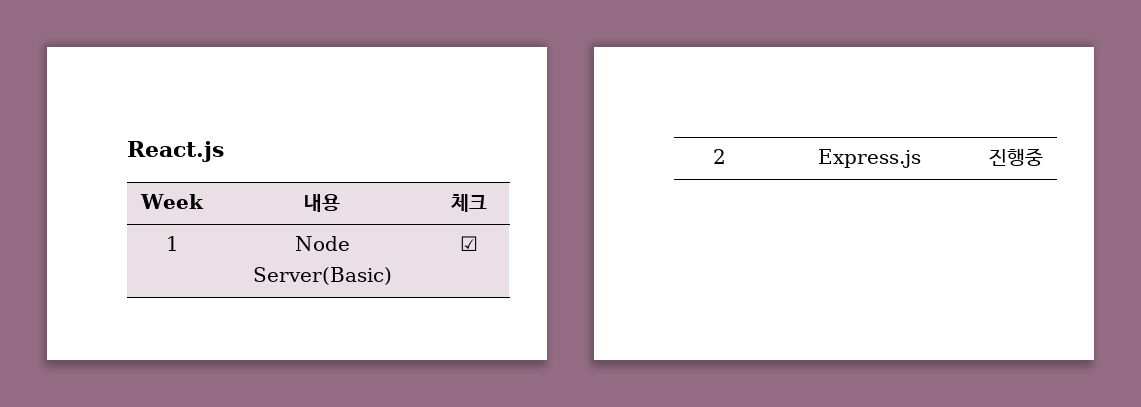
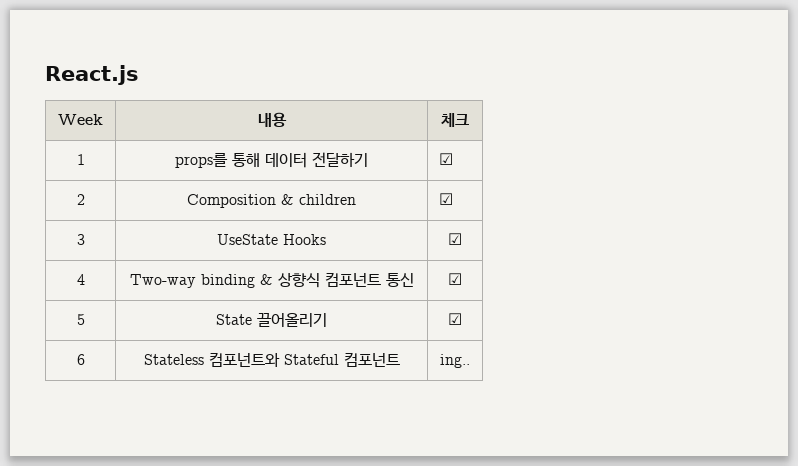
[294,236,350,251] [252,267,392,285] [459,236,478,251] [712,149,726,164] [817,149,921,168] [988,148,1043,166] Node Server(Basic) | ☑ // 2 | Express.js | 진행중 -> [175,152,368,168] [439,153,454,165] [76,194,85,205] [187,194,356,208] [439,193,454,205] [76,234,85,245] [217,234,326,245] [448,233,462,245] [76,274,85,285] [129,272,414,288] [448,273,462,285] [76,314,85,325] [216,313,327,327] [448,313,462,325] [76,354,85,365] [143,352,400,367] [440,354,470,368] props를 통해 데이터 전달하기 | ☑ // 2 | Composition & children | ☑ // 3 | UseState Hooks | ☑ // 4 | Two-way binding & 상향식 컴포넌트 통신 | ☑ // 5 | State 끌어올리기 | ☑ // 6 | Stateless 컴포넌트와 Stateful 컴포넌트 | ing..

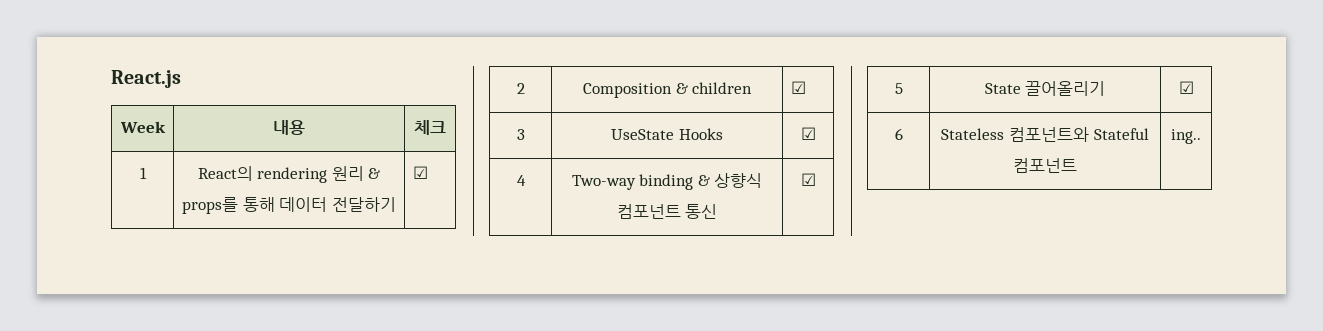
(85, 159) none -> [197,166,381,183] React의 rendering 원리 &

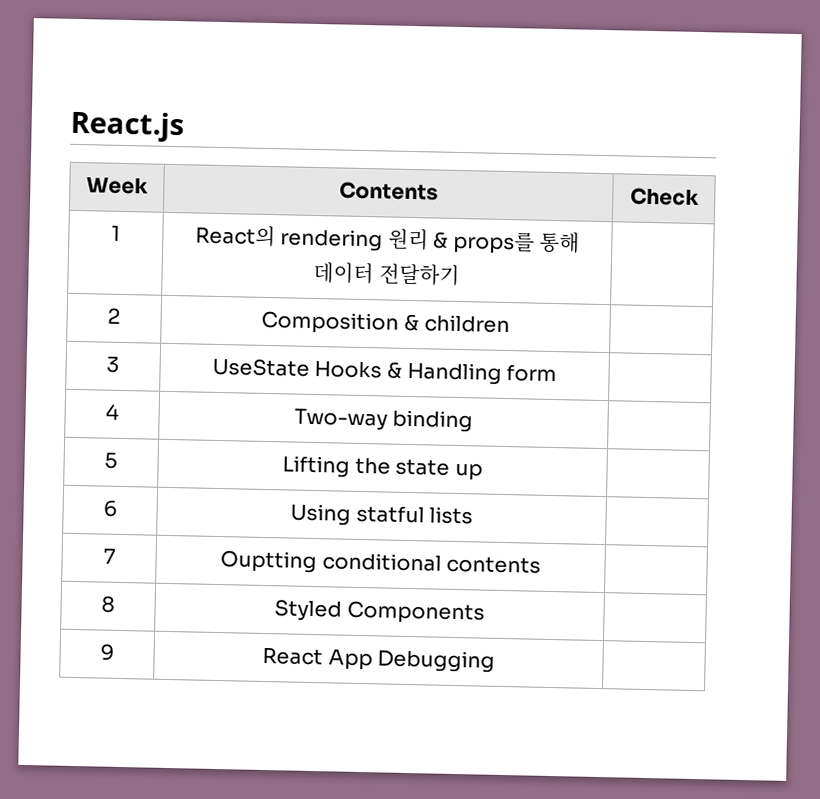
[273,120,305,135] [414,120,446,135] 내용 | 체크 -> [339,181,438,201] [629,187,700,207] Contents | Check
[412,166,428,179] ☑ -> (460, 275) none
[790,81,806,94] ☑ -> (510, 324) none
[800,127,816,140] | ☑ -> [387,361,558,385] & Handling form |
[697,173,763,188] [616,204,718,219] [800,173,816,186] [894,83,903,94] [984,81,1106,96] [1178,81,1194,94] [894,128,903,140] [941,127,1149,142] [1013,158,1077,173] [1171,129,1201,144] & 상향식 컴포넌트 통신 | ☑ // 5 | State 끌어올리기 | ☑ // 6 | Stateless 컴포넌트와 Stateful 컴포넌트 | ing.. -> [104,452,118,469] [282,455,483,481] [102,499,118,517] [289,503,474,526] [102,548,116,564] [219,550,542,574] [101,595,115,613] [274,599,485,625] [99,643,115,661] [261,646,496,673] | // 5 | Lifting the state up | // 6 | Using statful lists | // 7 | Ouptting conditional contents | // 8 | Styled Components | // 9 | React App Debugging |

